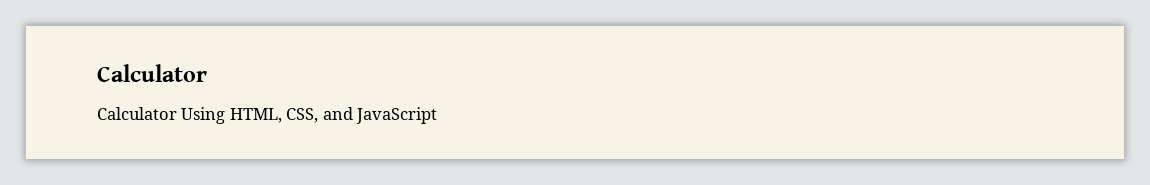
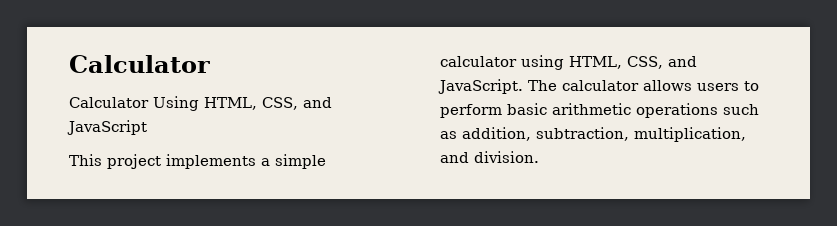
(438, 115) none -> [69,154,326,169] [440,55,697,70] [438,79,759,94] [440,103,759,118] [440,127,746,142] [440,151,539,163] // This project implements a simple calculator using HTML, CSS, and JavaScript. The calculator allows users to perform basic arithmetic operations such as addition, subtraction, multiplication, and division.

